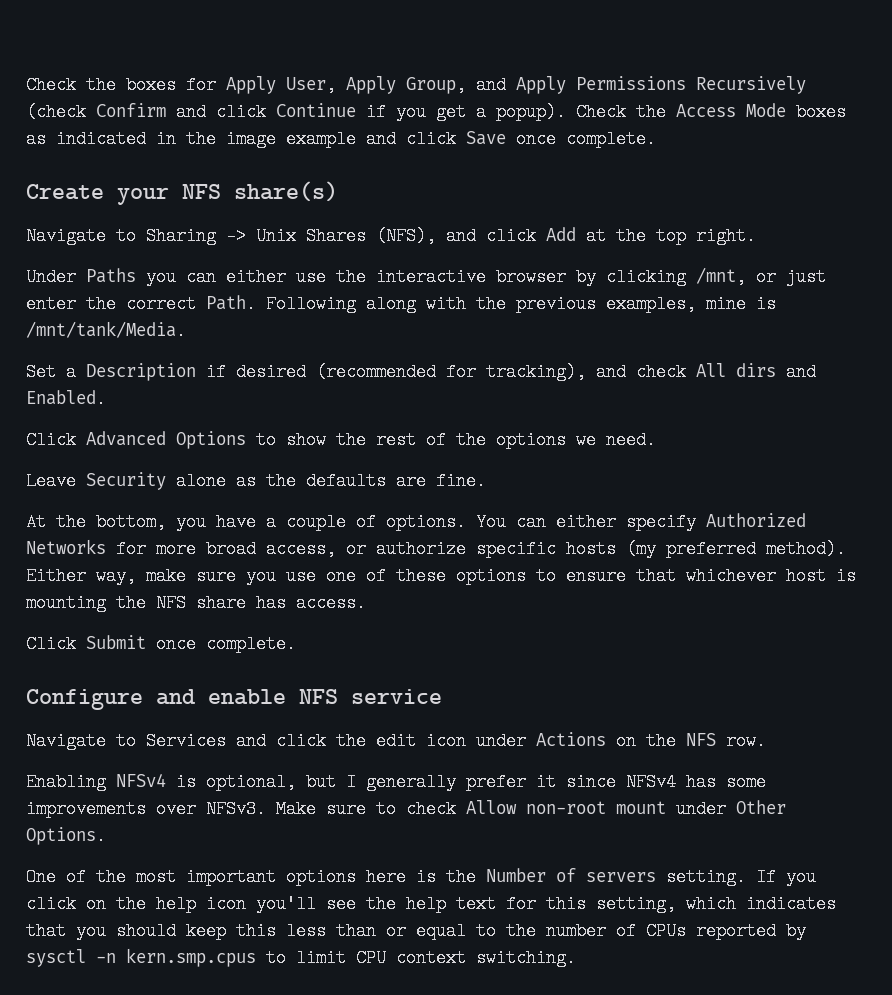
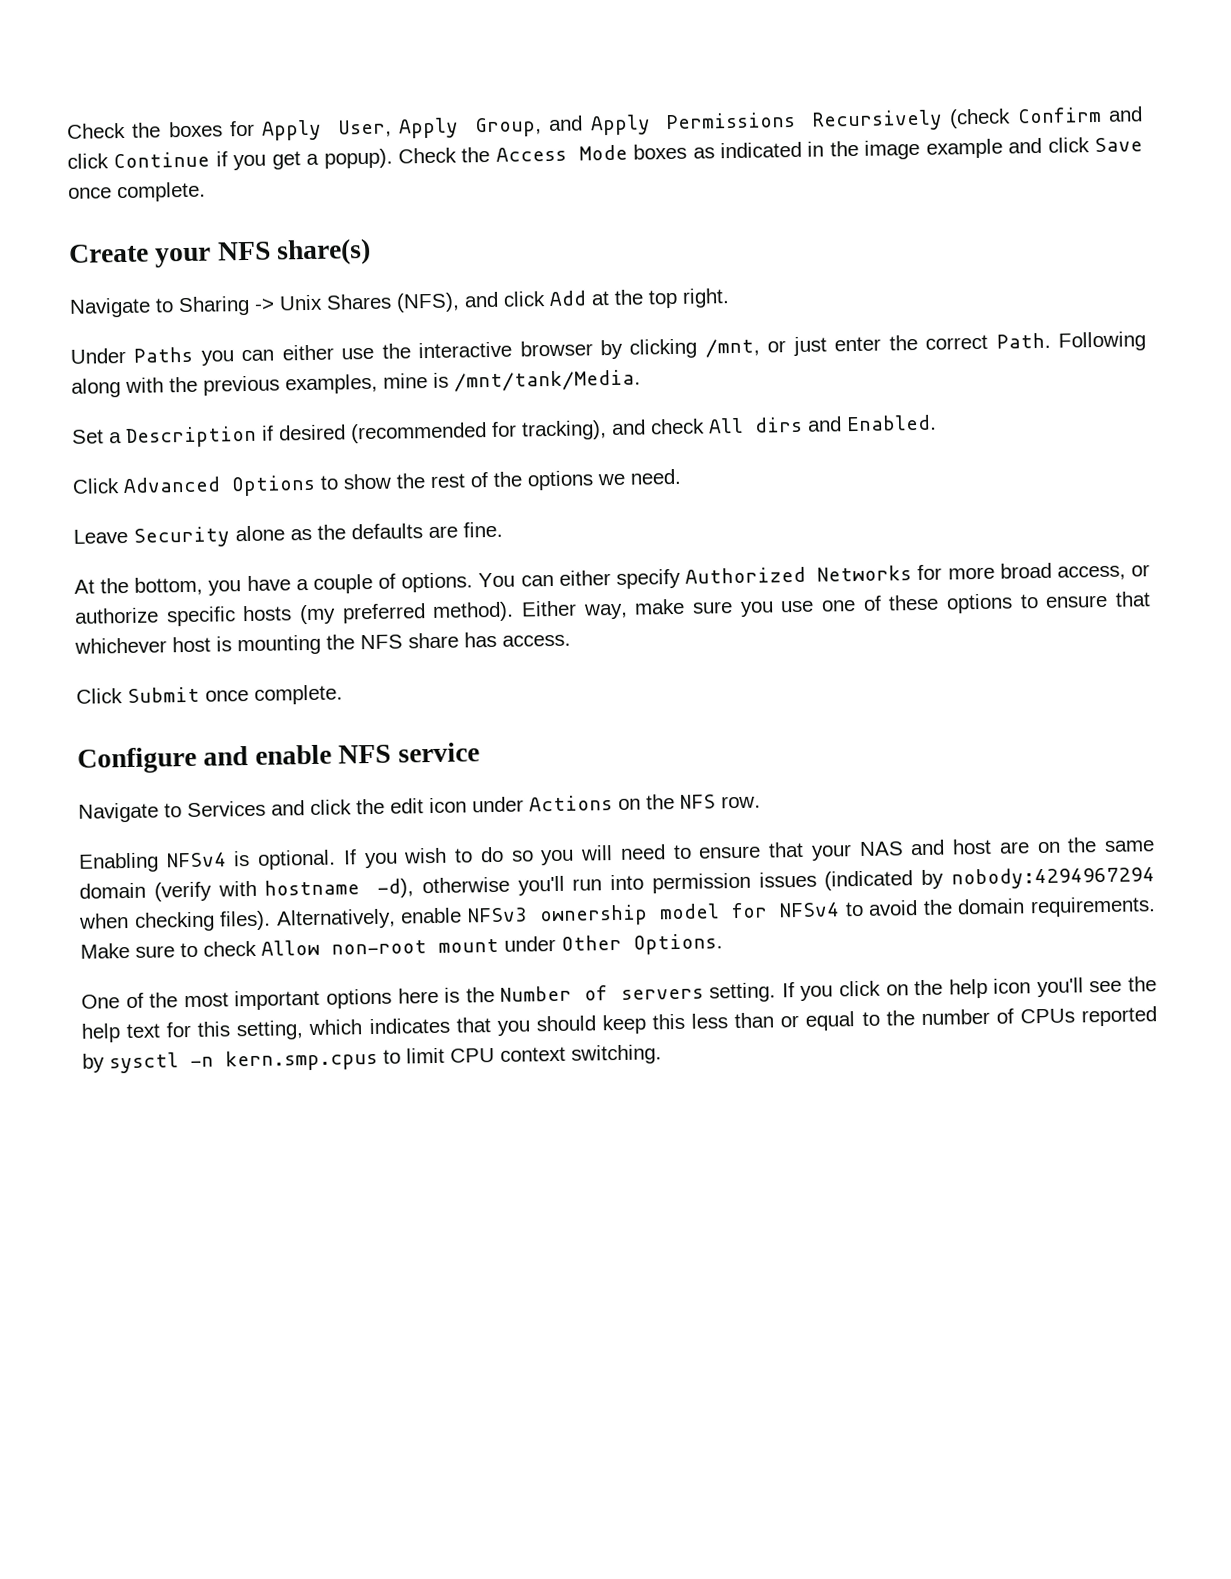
[206,773,766,791] [26,800,266,818] optional, but I generally prefer it since NFSv4 has some improvements over NFSv3. -> [257,837,1156,870] [79,866,1156,902] [78,896,1156,932] optional. If you wish to do so you will need to ensure that your NAS and host are on the same domain (verify with hostname -d), otherwise you'll run into permission issues (indicated by nobody:4294967294 when checking files). Alternatively, enable NFSv3 ownership model for NFSv4 to avoid the domain requirements.

